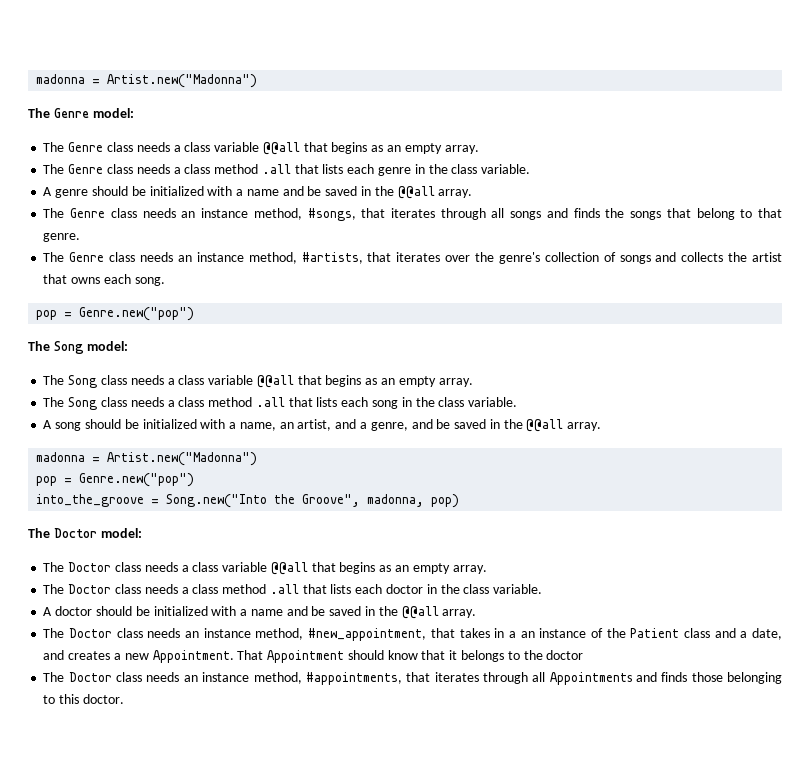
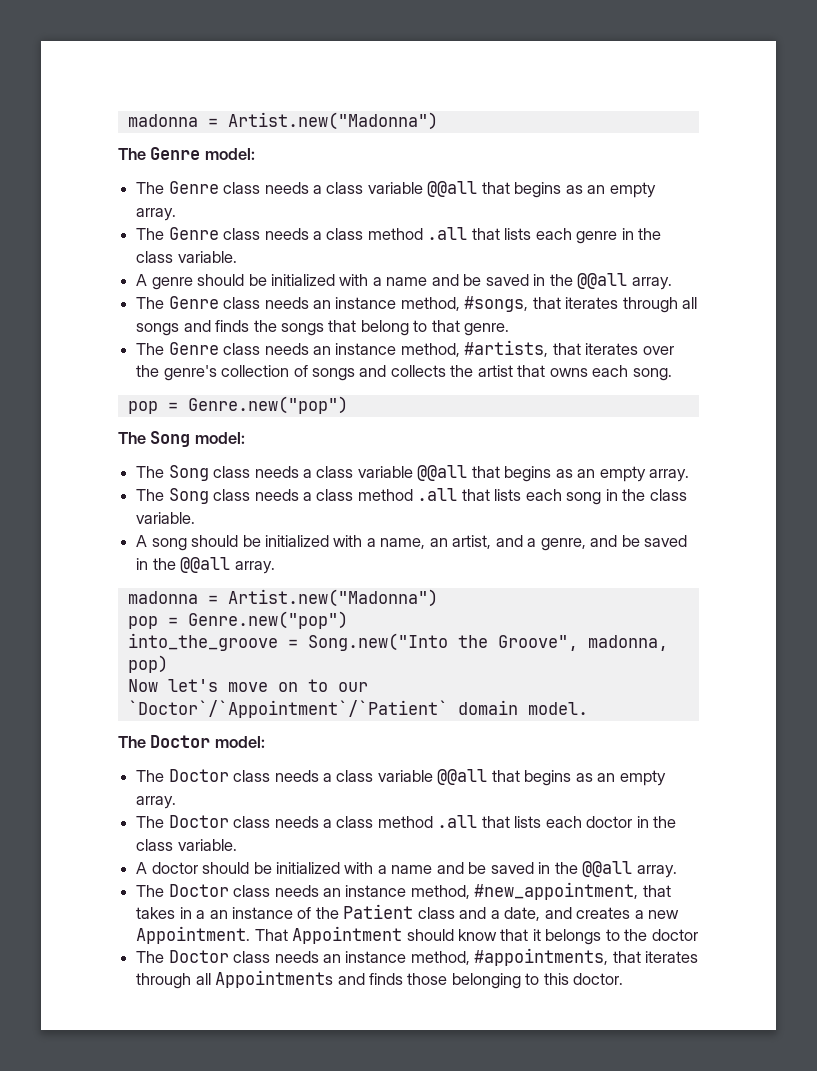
(460, 501) none -> [127,679,368,692] [127,700,588,718] // Now let's move on to our `Doctor`/`Appointment`/`Patient` domain model.

